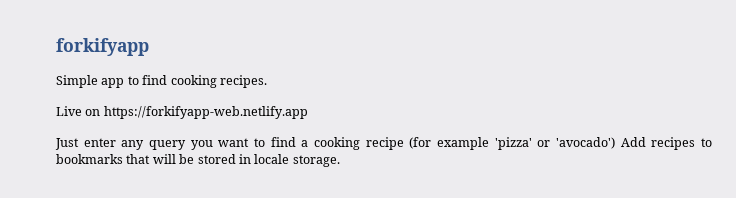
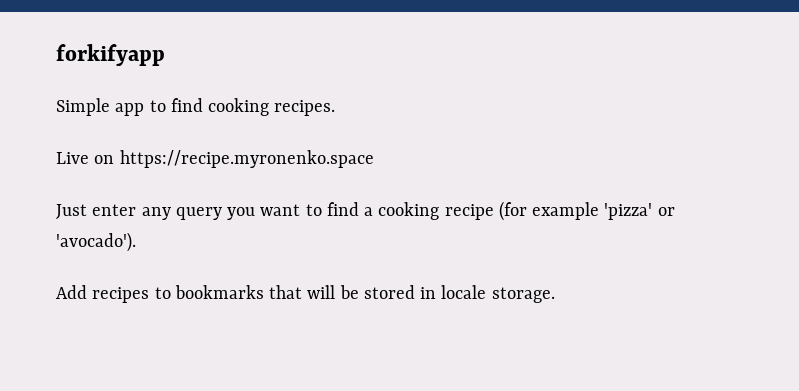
[103,106,308,119] https://forkifyapp-web.netlify.app -> [119,150,374,168] https://recipe.myronenko.space
[556,137,615,149] 'avocado') -> [56,232,136,252] 'avocado'). //

